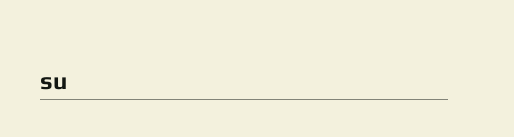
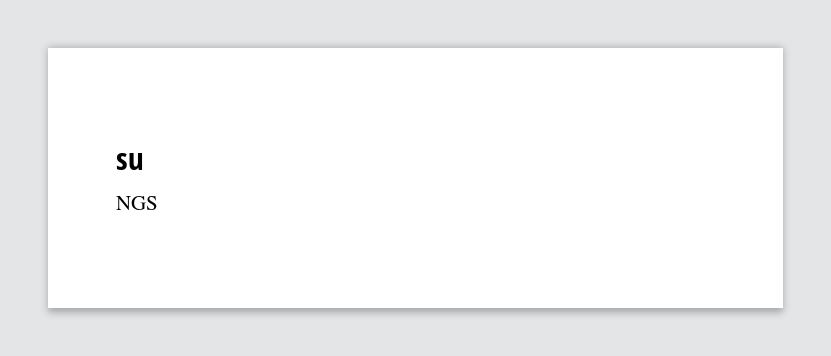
(67, 83) none -> [116,196,158,210] // NGS

